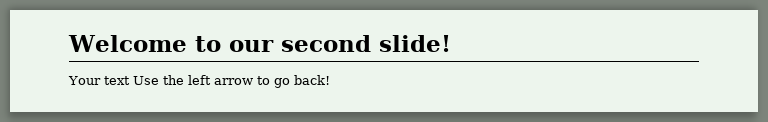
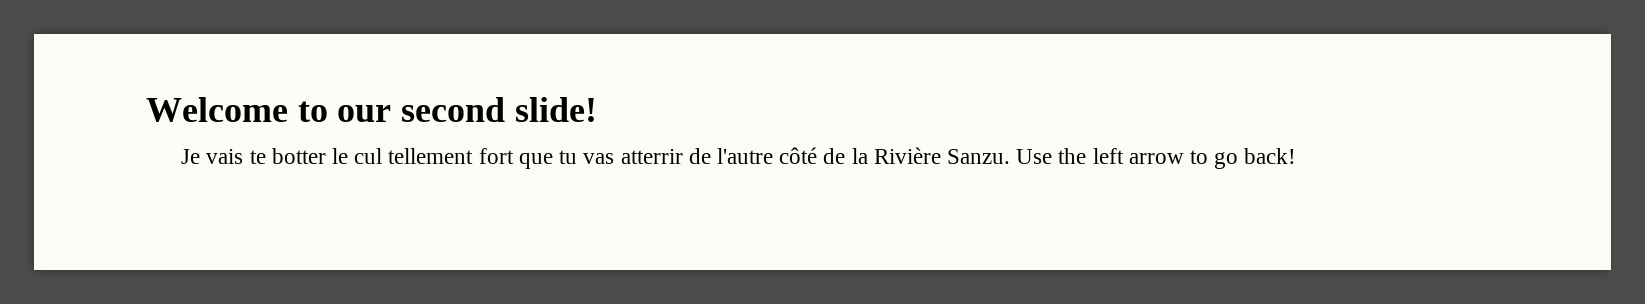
[68,76,130,85] Your text -> [181,147,1011,169] Je vais te botter le cul tellement fort que tu vas atterrir de l'autre côté de la Rivière Sanzu.

